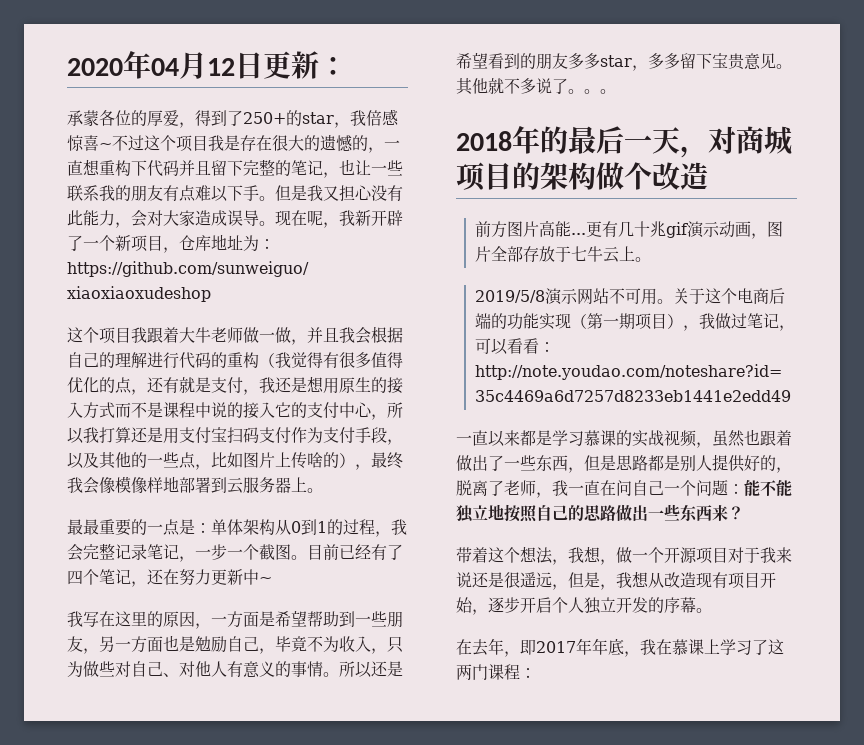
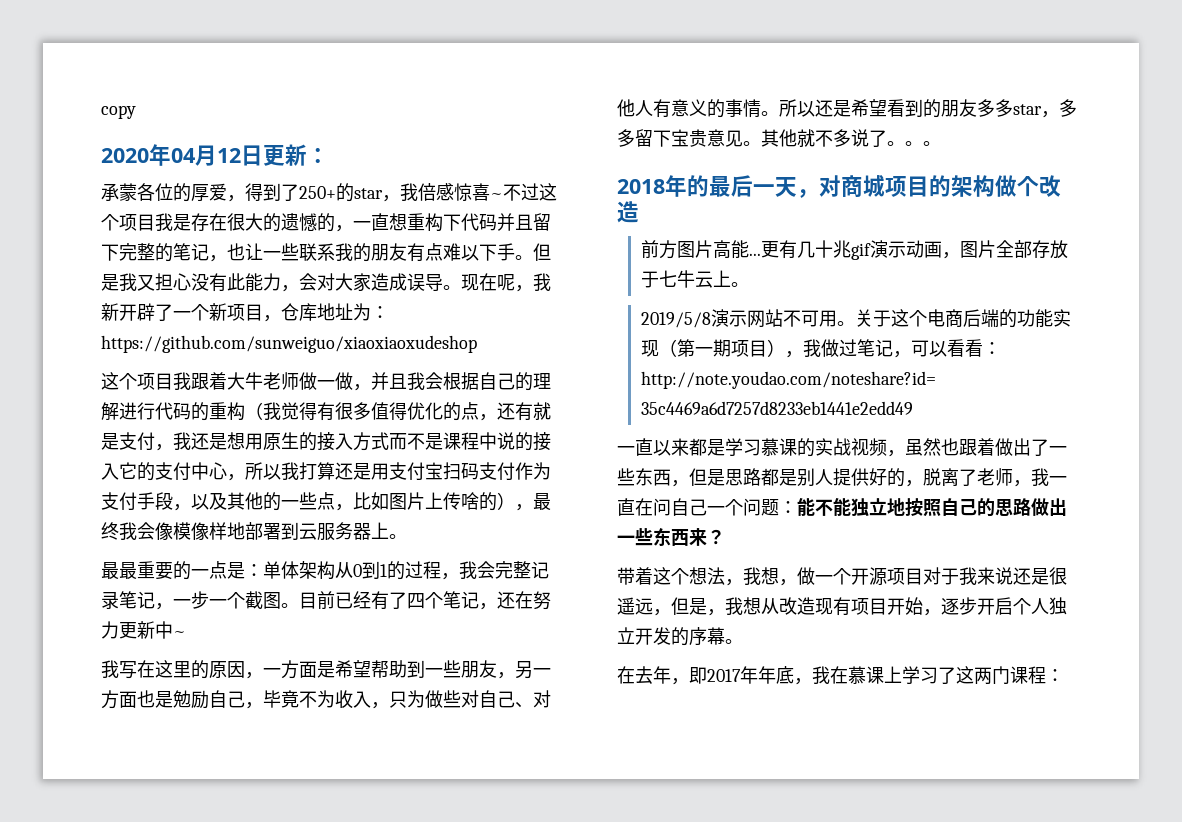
(67, 67) none -> [101,105,136,119] copy //

